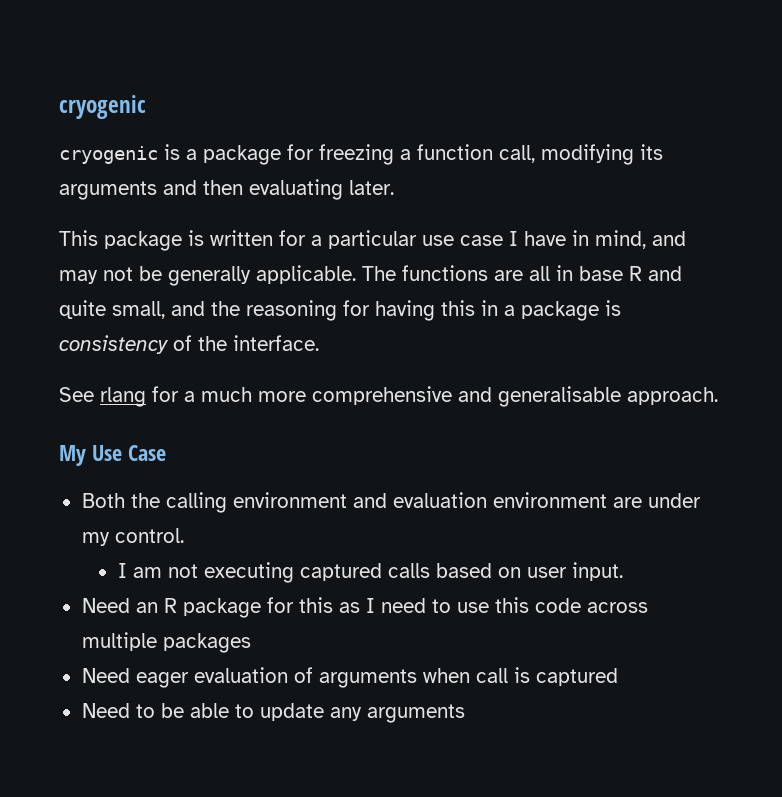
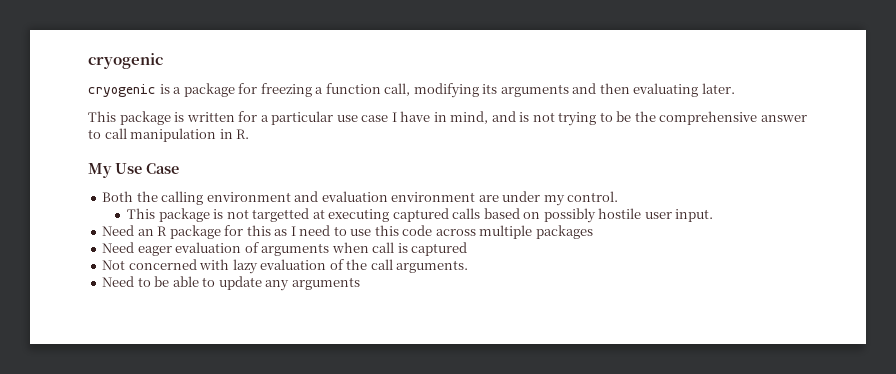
[59,265,682,286] [59,300,621,321] [59,335,319,354] [59,386,718,407] may not be generally applicable. The functions are all in base R and quite small, and the reasoning for having this in a package is consistency of the interface. // See rlang for a much more comprehensive and generalisable approach. -> [519,111,807,126] [88,128,250,142] is not trying to be the comprehensive answer to call manipulation in R.
[117,563,198,578] I am not -> [126,208,325,222] This package is not targetted at
(521, 572) none -> [543,208,642,223] possibly hostile
(618, 677) none -> [102,259,469,274] // Not concerned with lazy evaluation of the call arguments.

